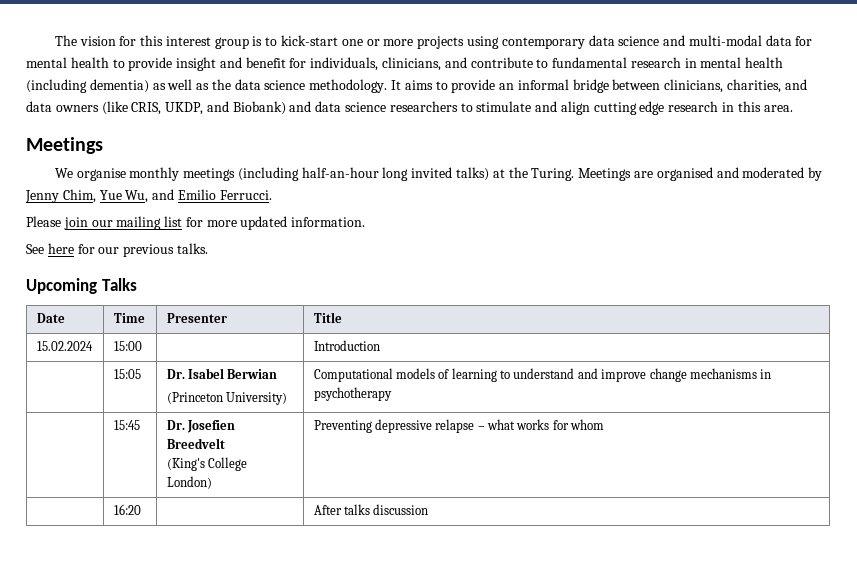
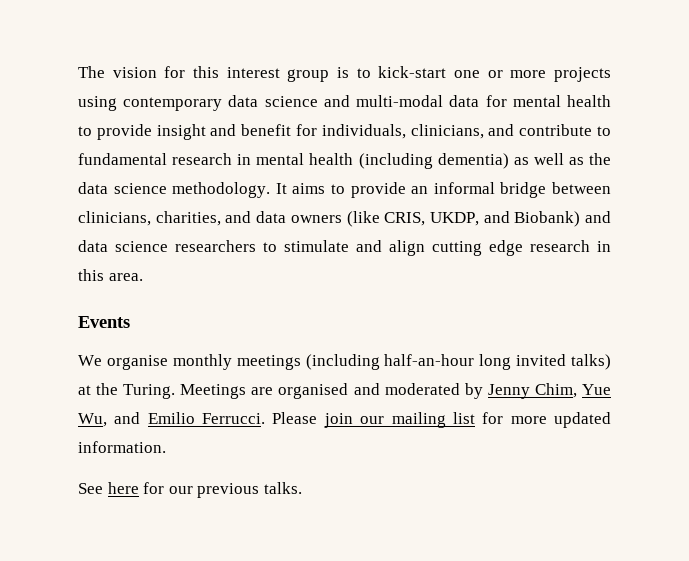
[26,137,103,154] Meetings -> [78,316,130,328] Events
(272, 195) // -> (266, 418) none
[26,278,137,294] [36,313,65,323] [113,313,145,323] [166,313,227,323] [313,312,342,323] [36,341,93,351] [113,341,142,351] [313,340,380,351] [113,369,141,379] [166,368,278,379] [166,392,287,405] [313,368,772,382] [313,387,392,401] [113,420,140,430] [166,420,235,433] [166,438,225,449] [166,457,247,471] [166,476,212,489] [313,419,605,433] [113,504,141,515] [313,504,429,515] // Upcoming Talks // Date | Time | Presenter | Title // 15.02.2024 | 15:00 | | Introduction // | 15:05 | Dr. Isabel Berwian // (Princeton University) | Computational models of learning to understand and improve change mechanisms in psychotherapy // | 15:45 | Dr. Josefien Breedvelt // (King's College London) | Preventing depressive relapse – what works for whom // | 16:20 | | After talks discussion -> (302, 488) none

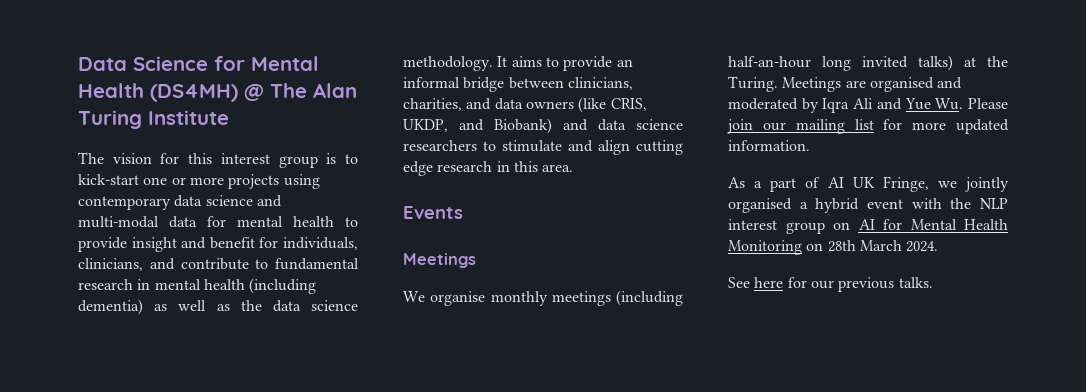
(78, 72) none -> [78,56,319,71] [78,83,357,102] [78,110,229,129] Data Science for Mental Health (DS4MH) @ The Alan Turing Institute //
(130, 322) none -> [403,253,476,268] // Meetings
[487,383,611,399] [78,412,266,427] Jenny Chim, Yue Wu, and Emilio Ferrucci. -> [822,98,964,113] Iqra Ali and Yue Wu.
(166, 447) none -> [728,176,1009,192] [728,198,1008,213] [728,219,1008,234] [728,240,939,255] // As a part of AI UK Fringe, we jointly organised a hybrid event with the NLP interest group on AI for Mental Health Monitoring on 28th March 2024.

